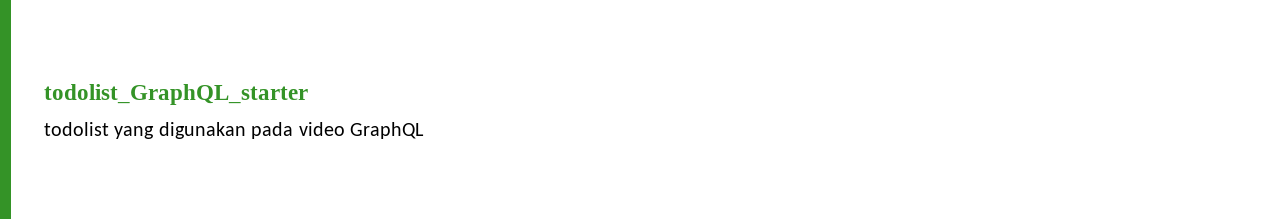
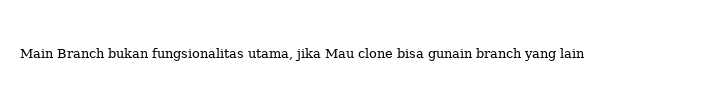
[44,84,308,105] [44,122,424,139] todolist_GraphQL_starter // todolist yang digunakan pada video GraphQL -> [20,48,585,61] Main Branch bukan fungsionalitas utama, jika Mau clone bisa gunain branch yang lain

